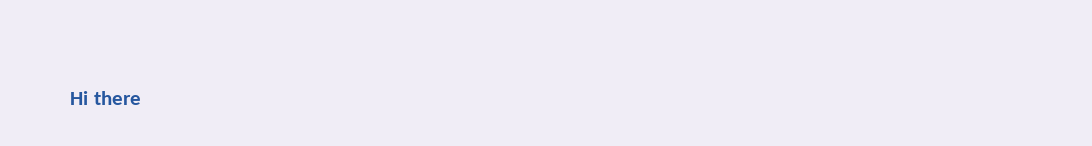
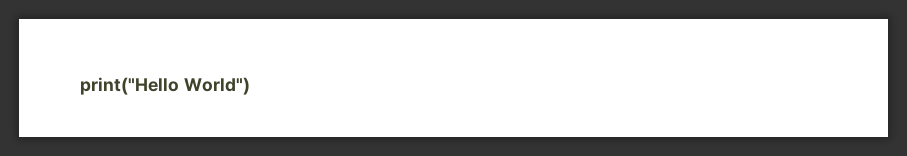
[70,91,141,105] Hi there -> [80,77,250,95] print("Hello World")

